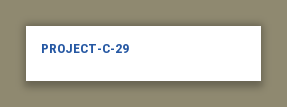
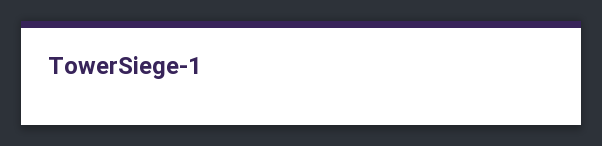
[41,44,129,53] PROJECT-C-29 -> [48,56,202,79] TowerSiege-1

